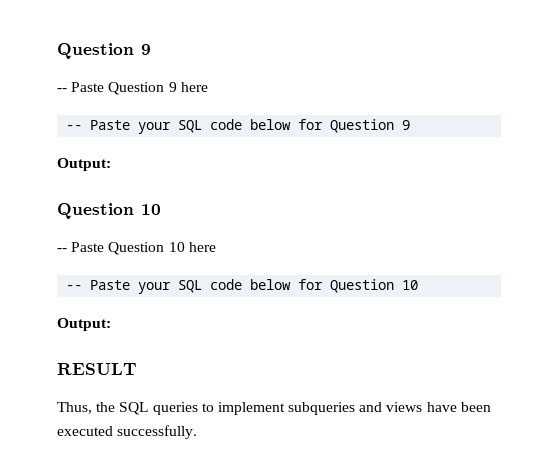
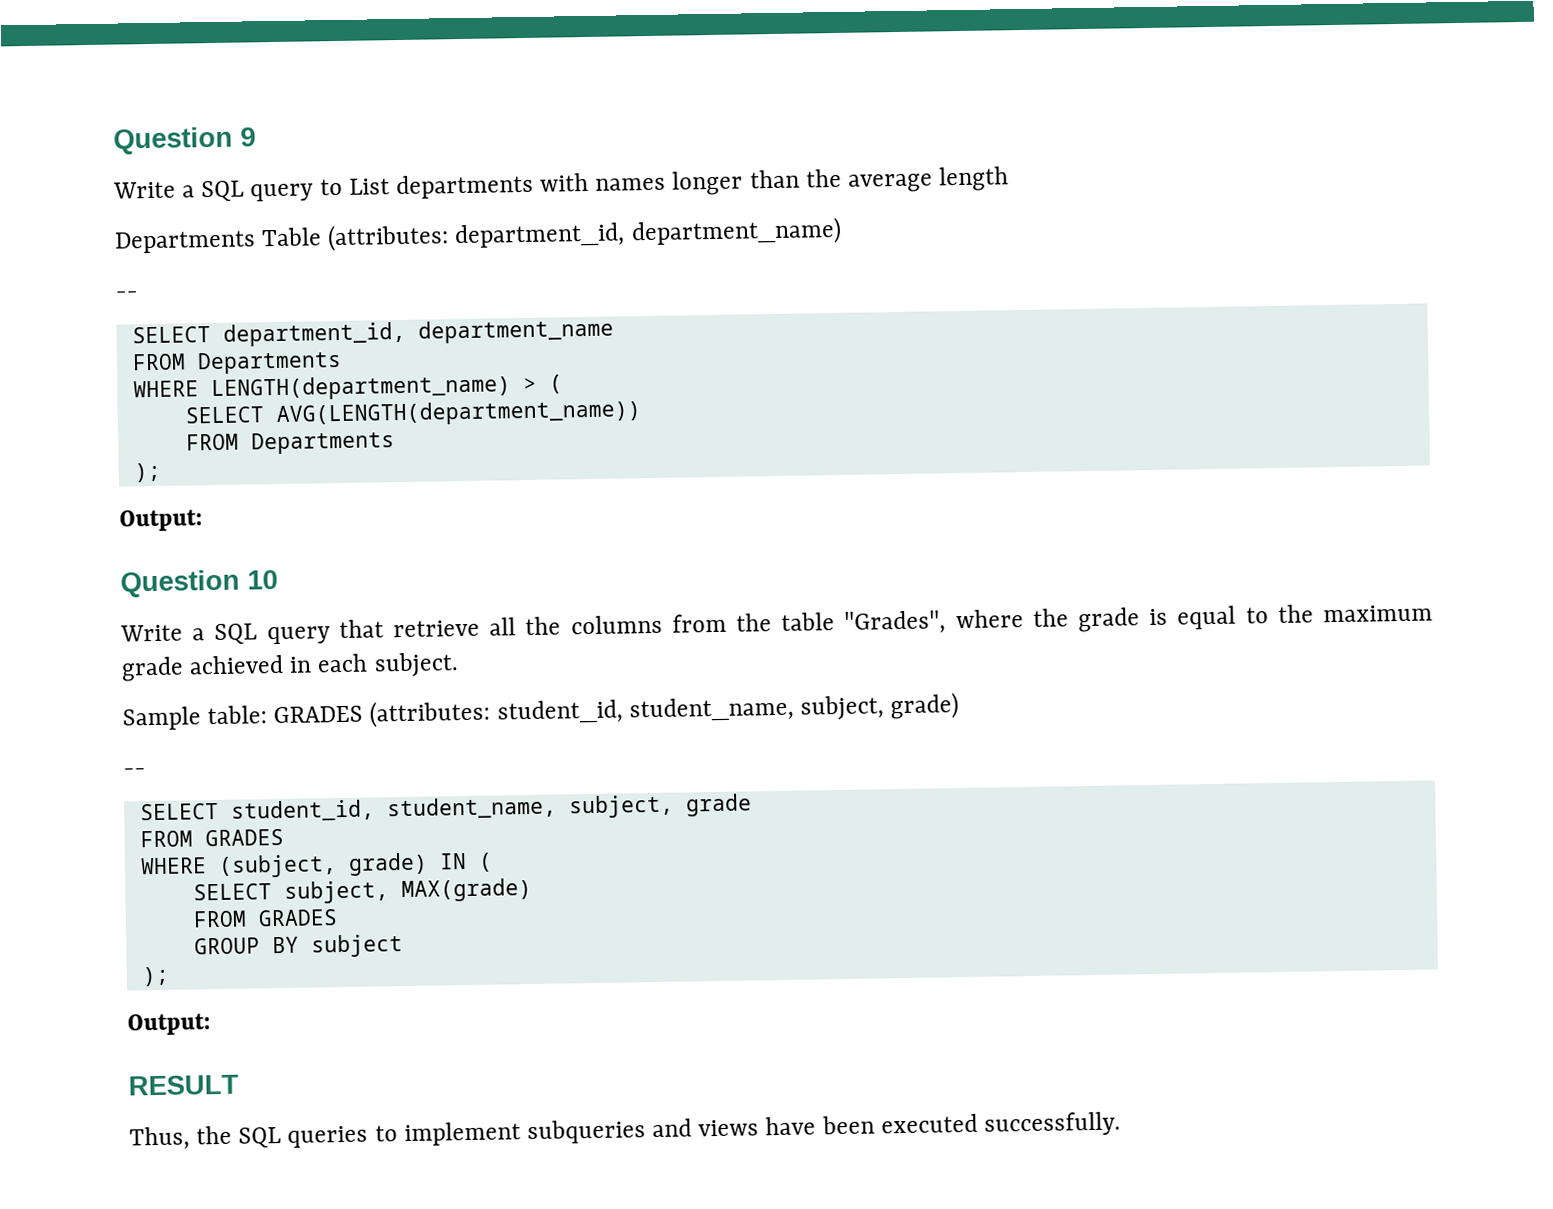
[57,43,151,59] [57,82,208,95] [66,119,411,134] [57,158,111,171] [57,203,161,219] [57,242,216,255] [66,279,419,294] Question 9 // -- Paste Question 9 here // -- Paste your SQL code below for Question 9 // Output: // Question 10 // -- Paste Question 10 here // -- Paste your SQL code below for Question 10 -> [113,126,256,155] [113,166,1010,203] [114,216,842,254] [115,291,138,299] [131,318,614,347] [131,350,342,375] [132,374,563,402] [184,399,642,428] [185,431,395,455] [133,462,161,483] [119,509,203,532] [120,569,278,598] [120,604,1434,646] [121,652,459,682] [122,692,960,731] [123,768,146,776] [139,793,752,822] [139,828,284,848] [139,852,493,878] [192,877,532,904] [192,909,338,928] [193,934,403,958] [141,966,170,987] Question 9 // Write a SQL query to List departments with names longer than the average length // Departments Table (attributes: department_id, department_name) // -- // SELECT department_id, department_name // FROM Departments // WHERE LENGTH(department_name) > ( // SELECT AVG(LENGTH(department_name)) // FROM Departments // ); // Output: // Question 10 // Write a SQL query that retrieve all the columns from the table "Grades", where the grade is equal to the maximum grade achieved in each subject. // Sample table: GRADES (attributes: student_id, student_name, subject, grade) // -- // SELECT student_id, student_name, subject, grade // FROM GRADES // WHERE (subject, grade) IN ( // SELECT subject, MAX(grade) // FROM GRADES // GROUP BY subject // );

